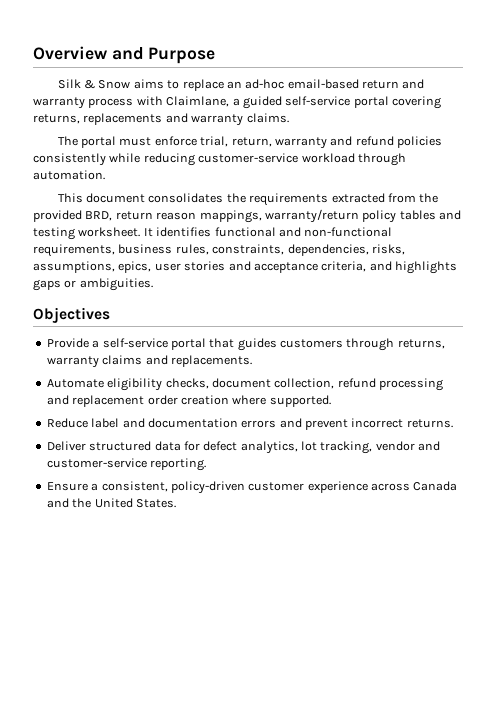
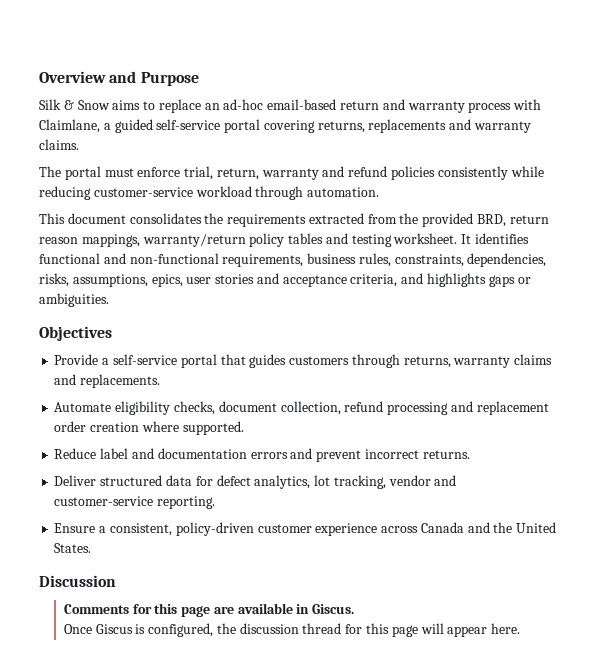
(176, 503) none -> [39,575,116,587] [63,603,355,617] [63,623,521,637] // Discussion // Comments for this page are available in Giscus. // Once Giscus is configured, the discussion thread for this page will appear here.

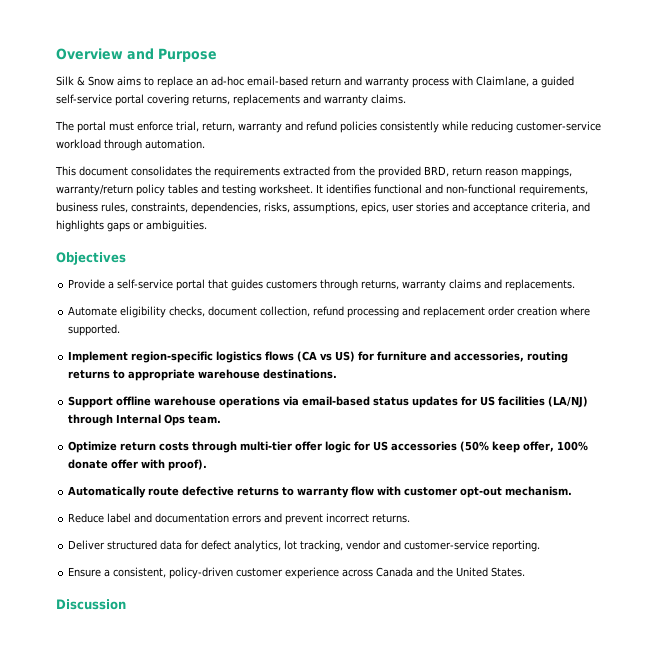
(244, 428) none -> [68,351,569,363] [68,369,338,381] [68,396,589,408] [68,414,222,426] [68,441,589,453] [68,459,208,471] [68,486,573,498] // Implement region-specific logistics flows (CA vs US) for furniture and accessories, routing returns to appropriate warehouse destinations. // Support offline warehouse operations via email-based status updates for US facilities (LA/NJ) through Internal Ops team. // Optimize return costs through multi-tier offer logic for US accessories (50% keep offer, 100% donate offer with proof). // Automatically route defective returns to warranty flow with customer opt-out mechanism.
[63,603,355,617] [63,623,521,637] // Comments for this page are available in Giscus. // Once Giscus is configured, the discussion thread for this page will appear here. -> (126, 604) none

